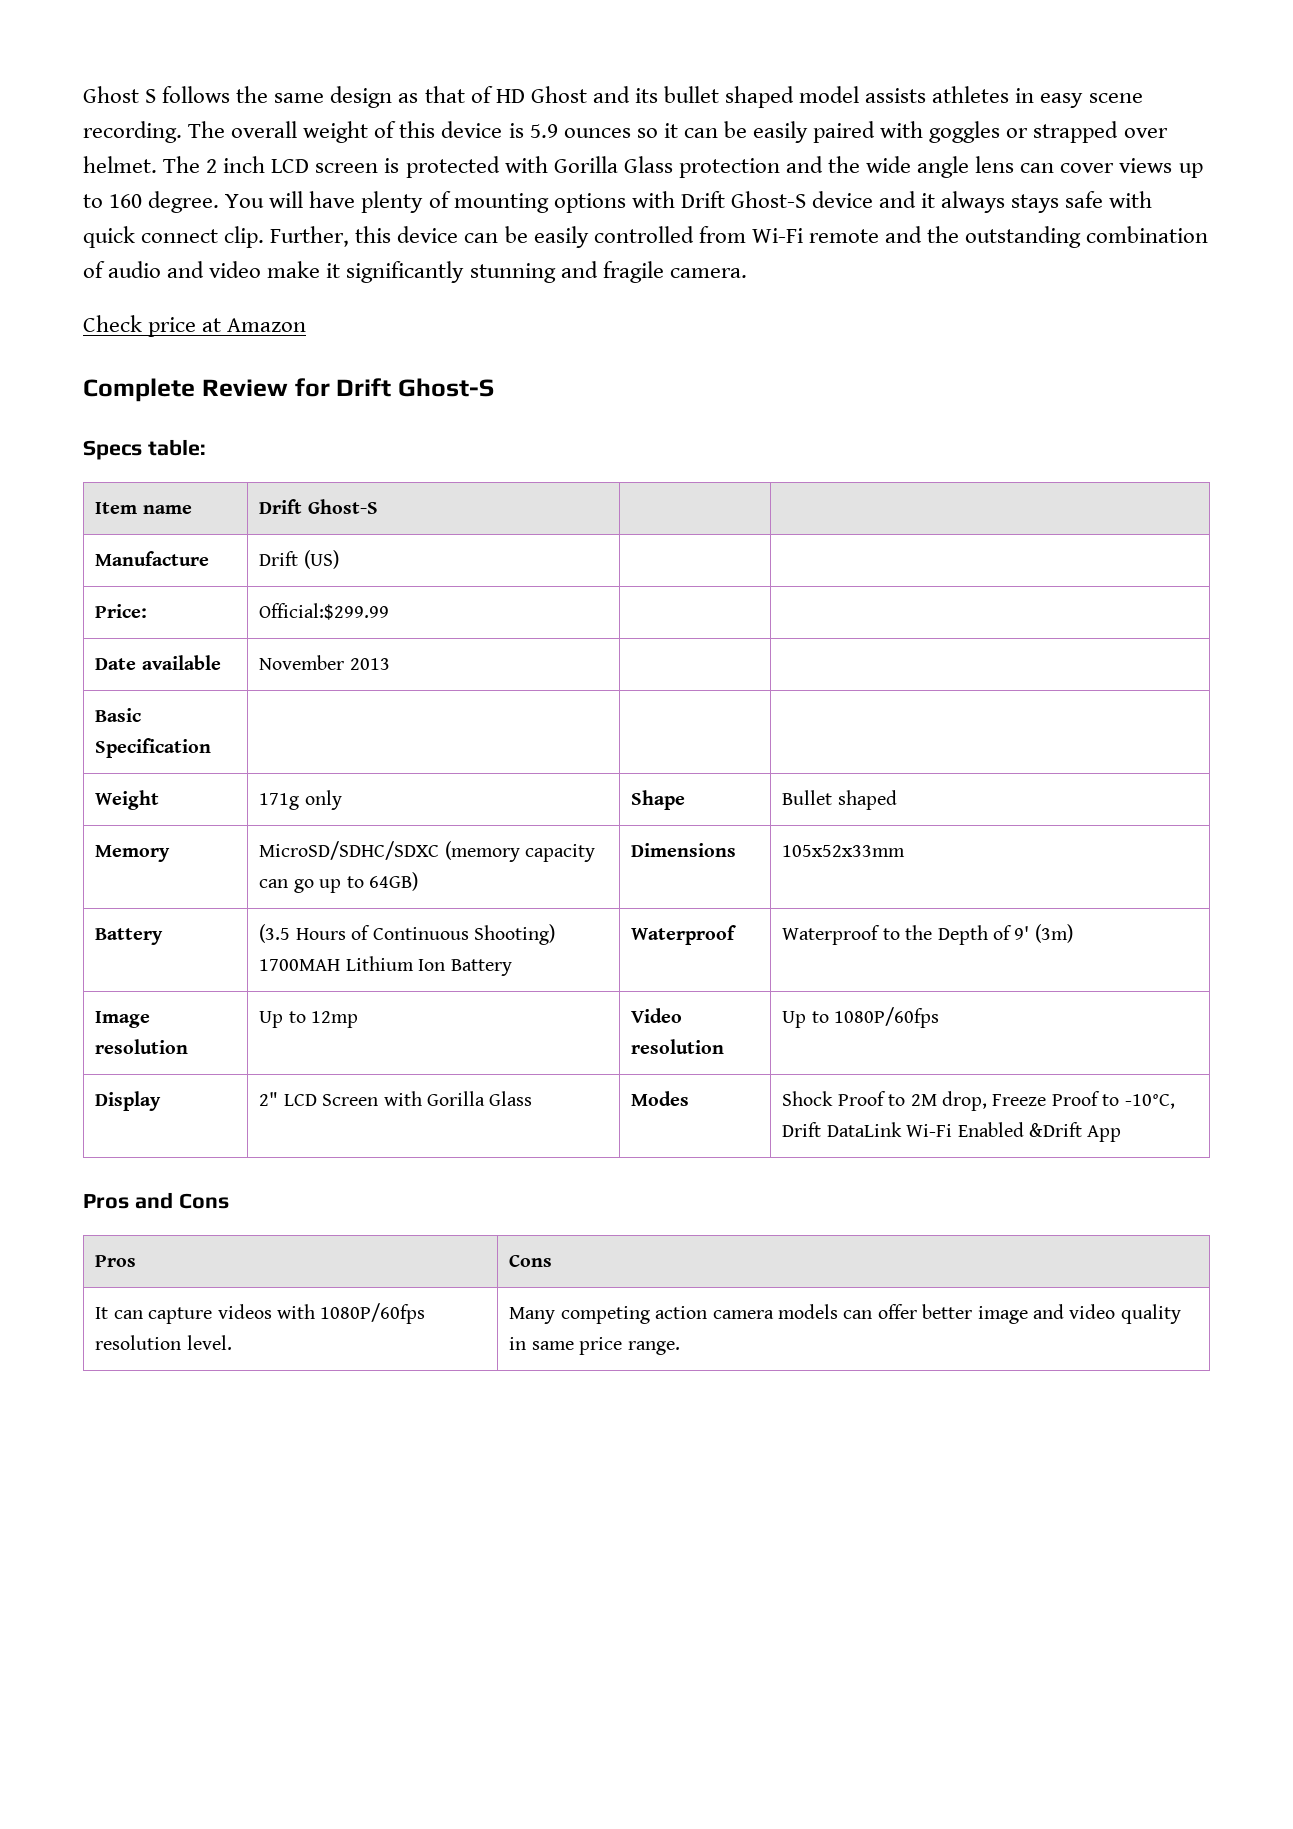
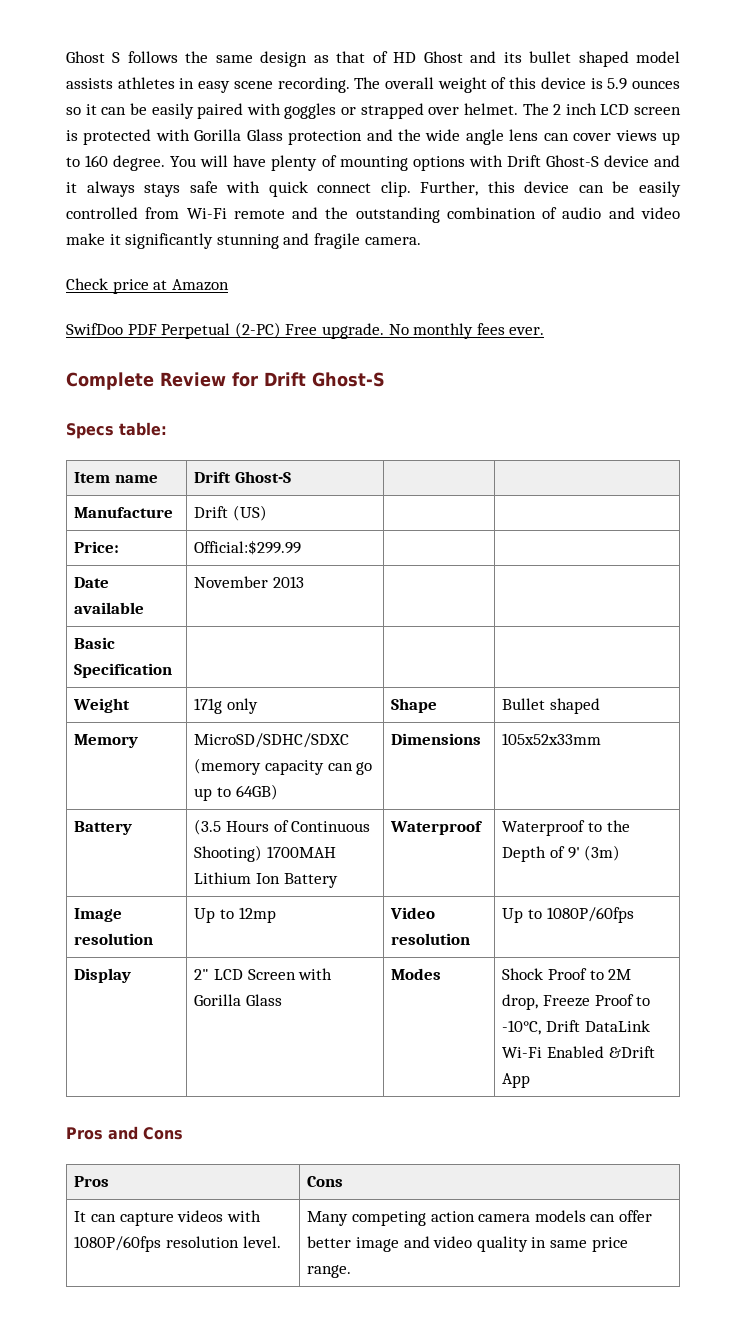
(307, 325) none -> [66,322,545,339] // SwifDoo PDF Perpetual (2-PC) Free upgrade. No monthly fees ever.

